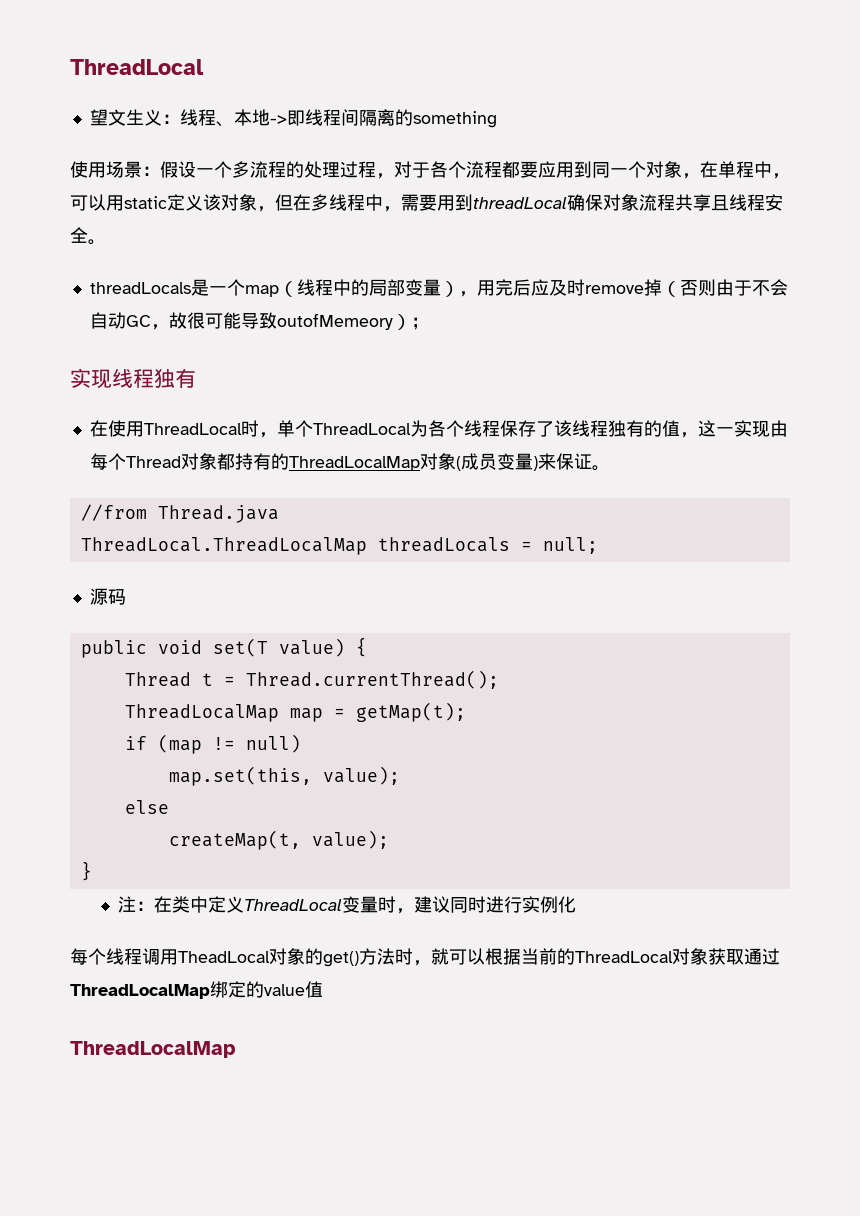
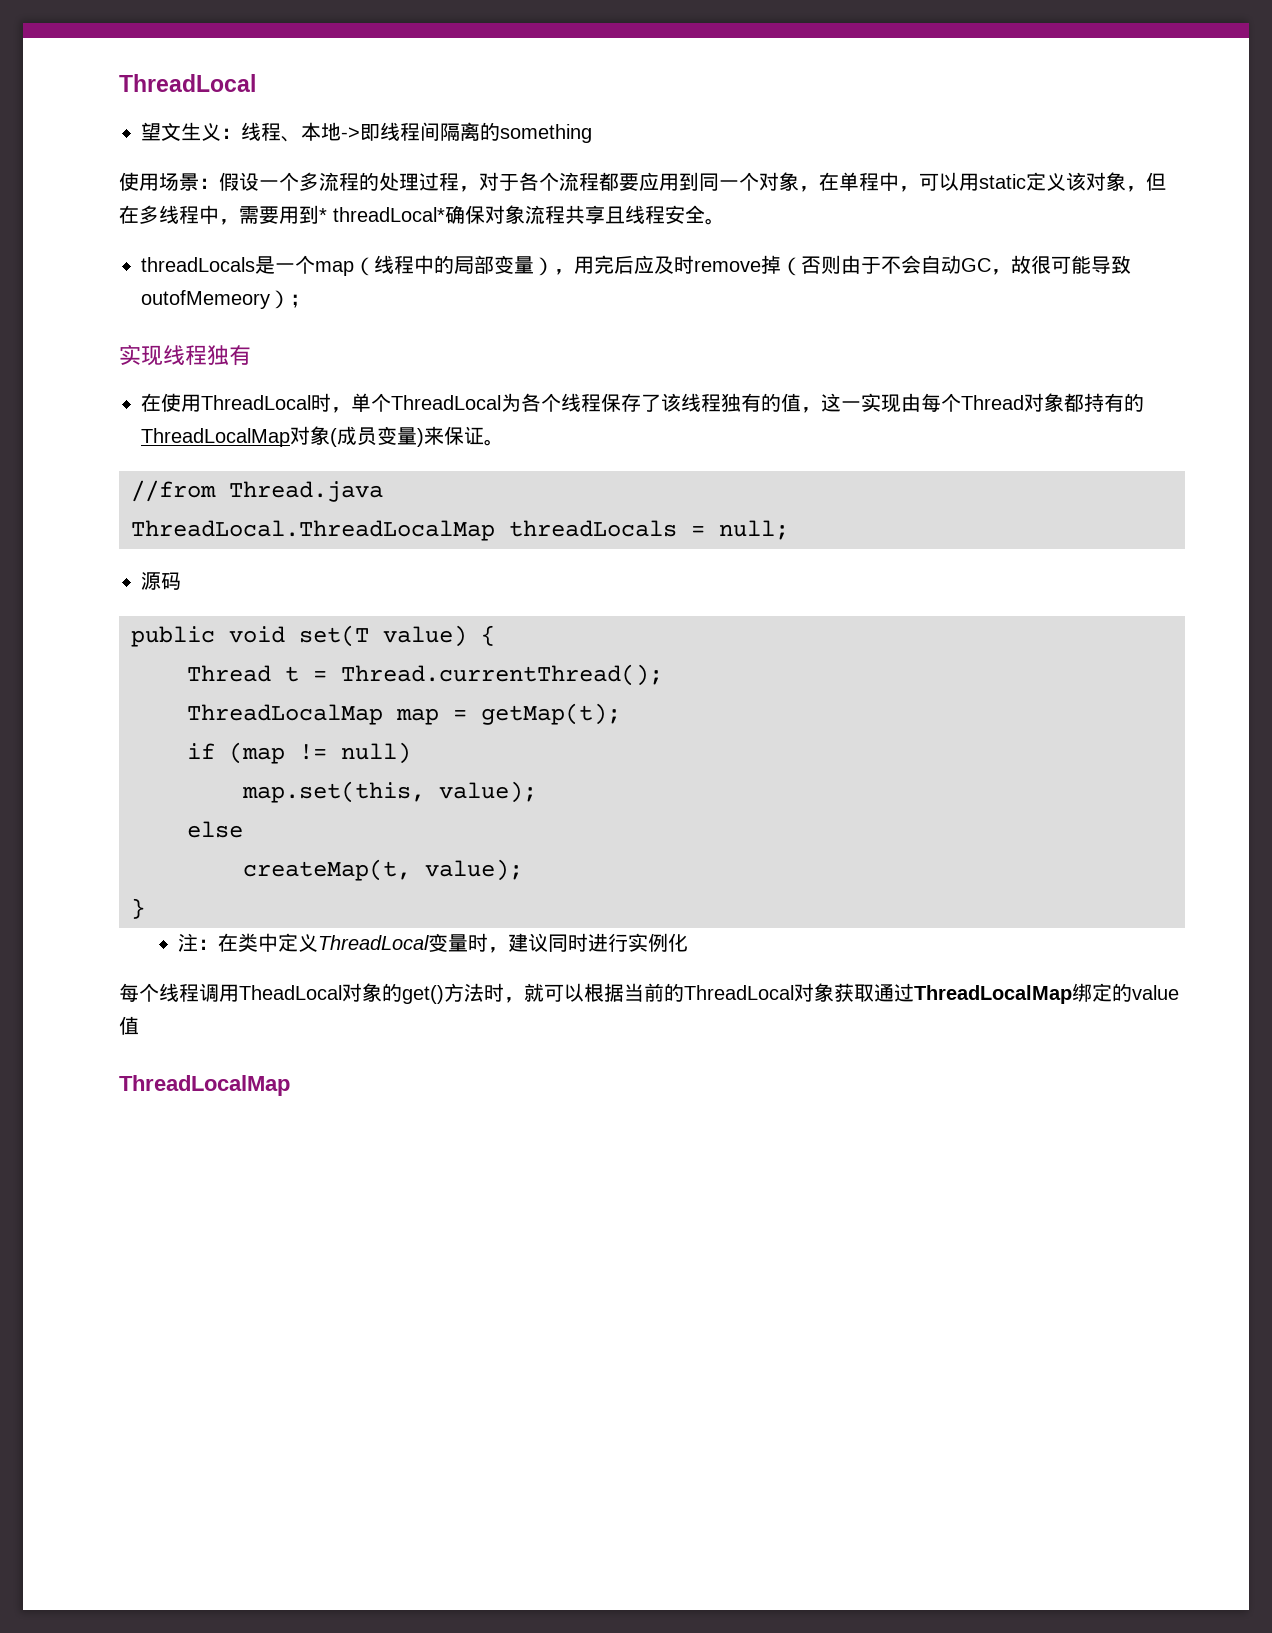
[473,197,567,209] threadLocal -> [319,207,445,222] * threadLocal*

